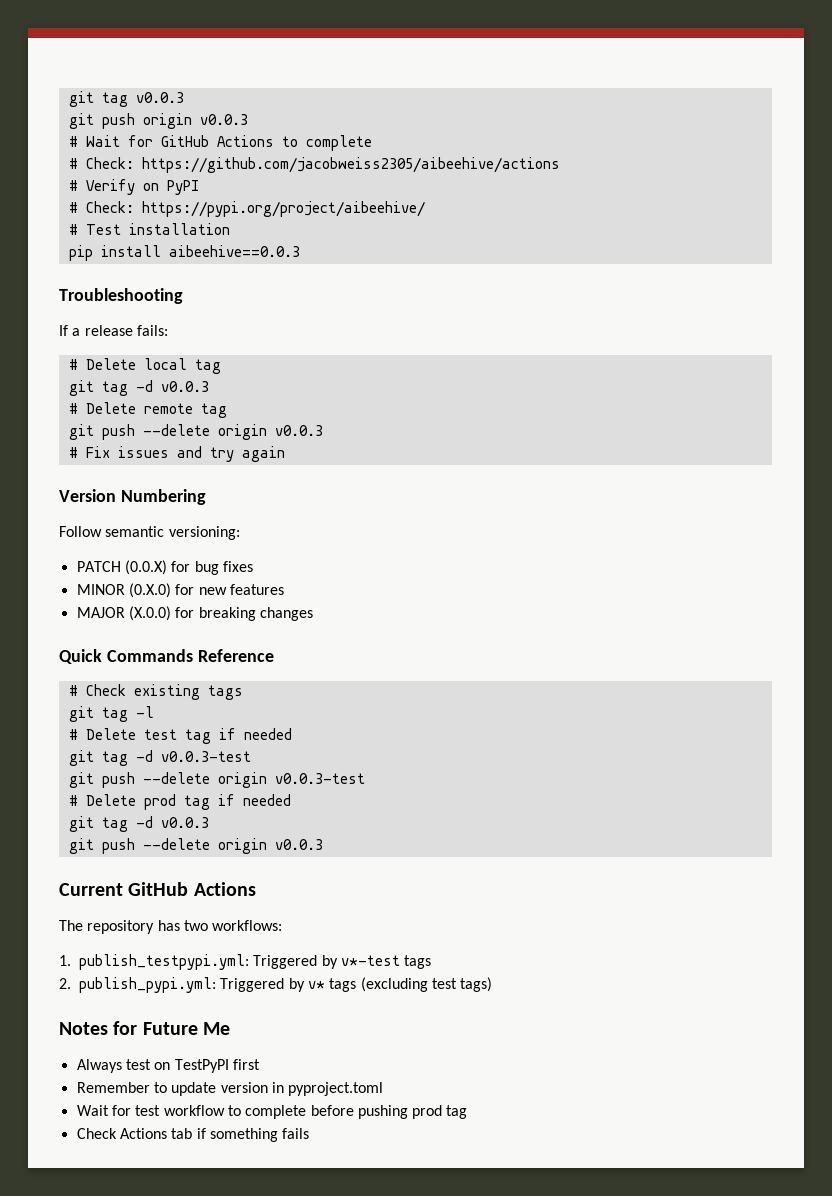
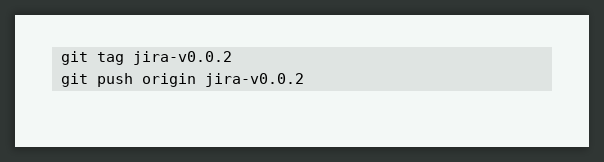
[68,91,184,107] git tag v0.0.3 -> [61,51,232,65] git tag jira-v0.0.2
[199,114,248,125] [68,135,372,151] [68,157,560,173] [68,179,199,195] [68,201,425,217] [68,223,230,235] [68,245,300,261] [59,288,183,304] [59,325,168,336] [68,358,221,374] [68,380,209,396] [68,402,227,418] [68,424,323,440] [68,446,285,462] [59,489,206,505] [59,526,240,540] [76,560,253,575] [76,583,284,598] [76,606,313,621] [59,649,274,664] [68,684,243,700] [68,706,154,722] [68,728,292,744] [68,750,251,766] [68,772,365,788] [68,794,291,810] [68,816,209,832] [68,838,323,854] [59,882,256,896] [59,920,283,934] [59,954,432,970] [59,977,493,993] [59,1021,231,1035] [76,1059,260,1073] [76,1082,384,1096] [76,1105,468,1119] [76,1128,310,1142] v0.0.3 // # Wait for GitHub Actions to complete // # Check: https://github.com/jacobweiss2305/aibeehive/actions // # Verify on PyPI // # Check: https://pypi.org/project/aibeehive/ // # Test installation // pip install aibeehive==0.0.3 // Troubleshooting // If a release fails: // # Delete local tag // git tag -d v0.0.3 // # Delete remote tag // git push --delete origin v0.0.3 // # Fix issues and try again // Version Numbering // Follow semantic versioning: // PATCH (0.0.X) for bug fixes // MINOR (0.X.0) for new features // MAJOR (X.0.0) for breaking changes // Quick Commands Reference // # Check existing tags // git tag -l // # Delete test tag if needed // git tag -d v0.0.3-test // git push --delete origin v0.0.3-test // # Delete prod tag if needed // git tag -d v0.0.3 // git push --delete origin v0.0.3 // Current GitHub Actions // The repository has two workflows: // 1. publish_testpypi.yml: Triggered by v*-test tags // 2. publish_pypi.yml: Triggered by v* tags (excluding test tags) // Notes for Future Me // Always test on TestPyPI first // Remember to update version in pyproject.toml // Wait for test workflow to complete before pushing prod tag // Check Actions tab if something fails -> [205,73,304,87] jira-v0.0.2

